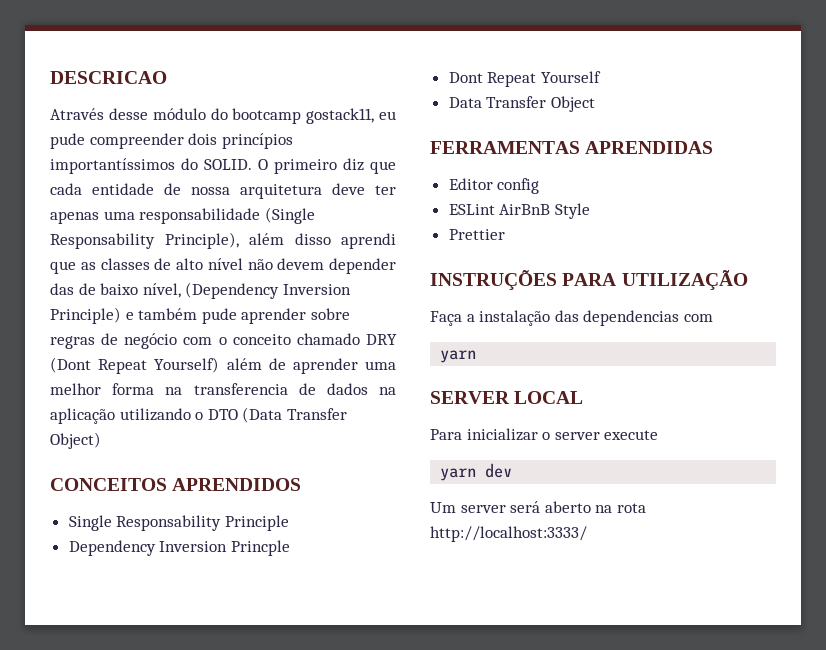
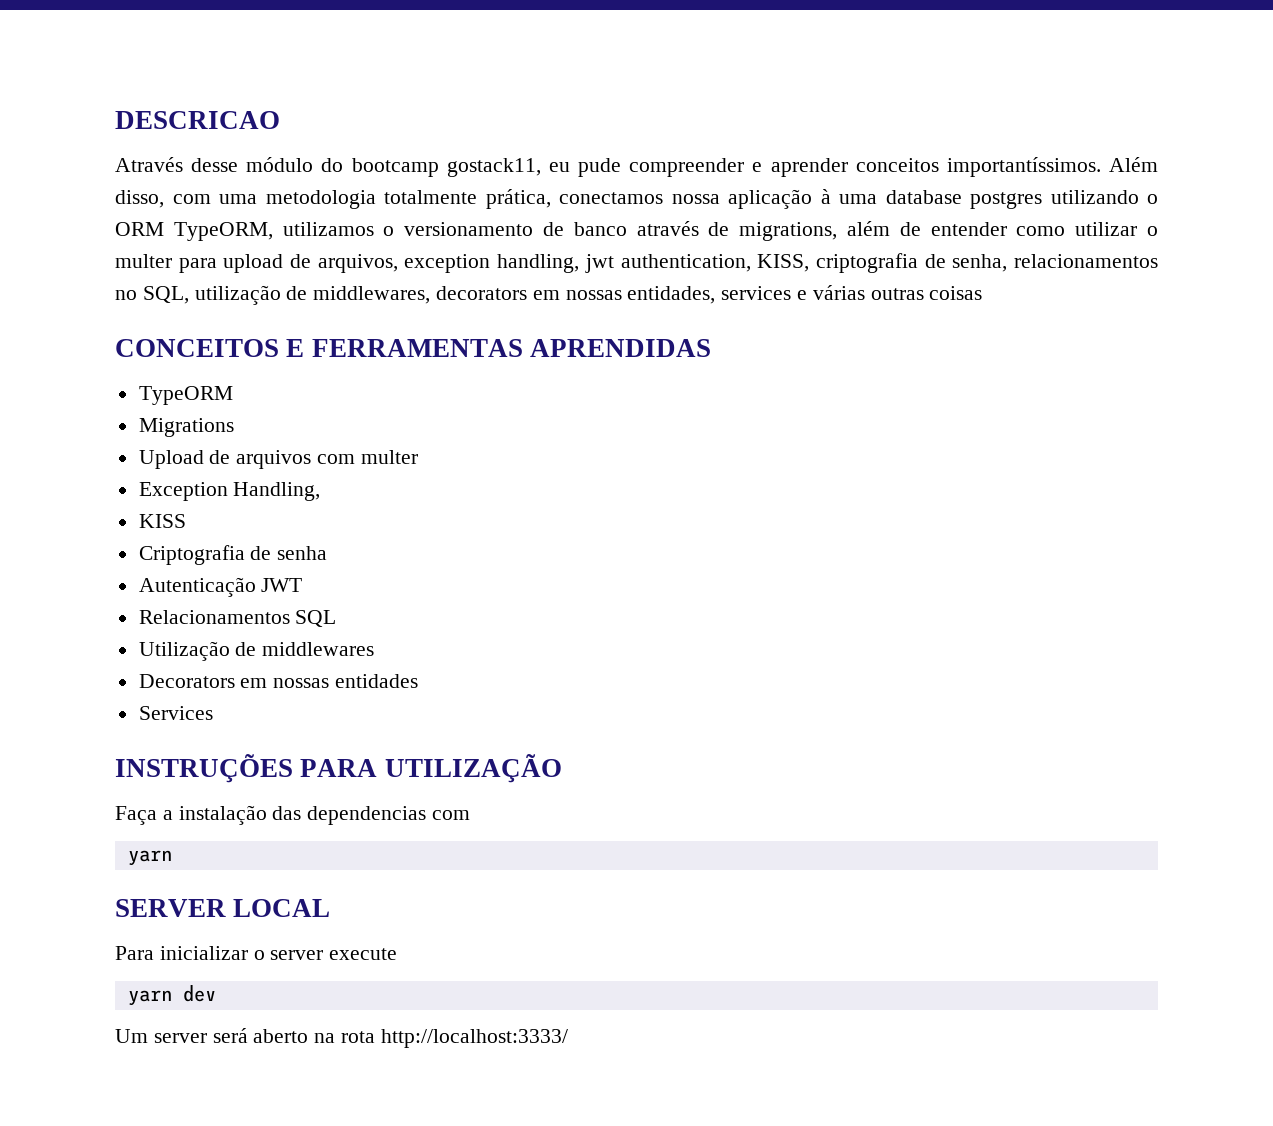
[188,133,293,149] [50,158,396,174] [50,183,396,199] [50,207,315,224] [50,232,396,249] [50,258,396,274] [50,282,351,299] [50,307,350,324] [50,333,397,349] [50,357,396,374] [50,383,396,395] [50,407,347,424] [50,432,101,449] [50,478,302,491] [68,515,289,531] [68,540,290,556] [448,71,601,87] [448,96,595,112] [430,141,714,154] [448,178,540,194] [448,203,590,219] [448,229,505,240] dois princípios importantíssimos do SOLID. O primeiro diz que cada entidade de nossa arquitetura deve ter apenas uma responsabilidade (Single Responsability Principle), além disso aprendi que as classes de alto nível não devem depender das de baixo nível, (Dependency Inversion Principle) e também pude aprender sobre regras de negócio com o conceito chamado DRY (Dont Repeat Yourself) além de aprender uma melhor forma na transferencia de dados na aplicação utilizando o DTO (Data Transfer Object) // CONCEITOS APRENDIDOS // Single Responsability Principle // Dependency Inversion Princple // Dont Repeat Yourself // Data Transfer Object // FERRAMENTAS APRENDIDAS // Editor config // ESLint AirBnB Style // Prettier -> [752,157,1158,177] [115,189,1158,209] [115,221,1158,241] [115,253,1158,273] [115,285,983,305] [115,339,711,357] [138,386,233,405] [138,418,234,437] [138,450,418,469] [138,482,321,501] [138,514,186,528] [138,545,328,565] [138,577,303,597] [138,610,337,627] [138,641,375,661] [138,674,419,688] [138,706,213,720] e aprender conceitos importantíssimos. Além disso, com uma metodologia totalmente prática, conectamos nossa aplicação à uma database postgres utilizando o ORM TypeORM, utilizamos o versionamento de banco através de migrations, além de entender como utilizar o multer para upload de arquivos, exception handling, jwt authentication, KISS, criptografia de senha, relacionamentos no SQL, utilização de middlewares, decorators em nossas entidades, services e várias outras coisas // CONCEITOS E FERRAMENTAS APRENDIDAS // TypeORM // Migrations // Upload de arquivos com multer // Exception Handling, // KISS // Criptografia de senha // Autenticação JWT // Relacionamentos SQL // Utilização de middlewares // Decorators em nossas entidades // Services

